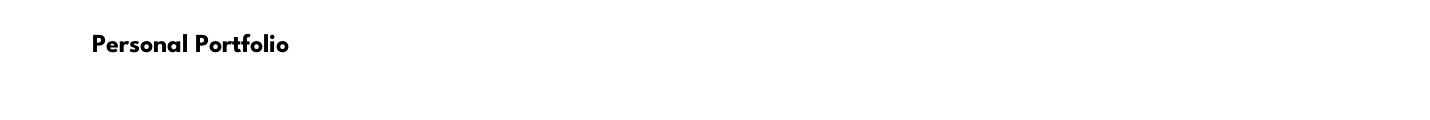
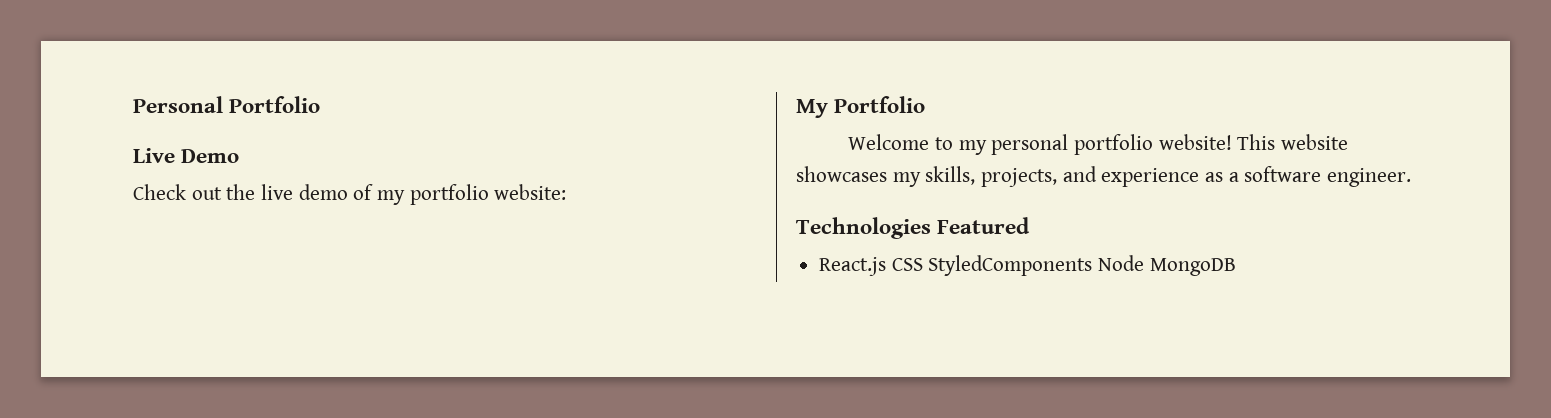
(290, 43) none -> [133,148,240,163] [133,184,567,205] [796,96,926,118] [848,134,1349,155] [796,166,1412,187] [796,217,1031,239] [819,255,1236,276] // Live Demo // Check out the live demo of my portfolio website: // My Portfolio // Welcome to my personal portfolio website! This website showcases my skills, projects, and experience as a software engineer. // Technologies Featured // React.js CSS StyledComponents Node MongoDB

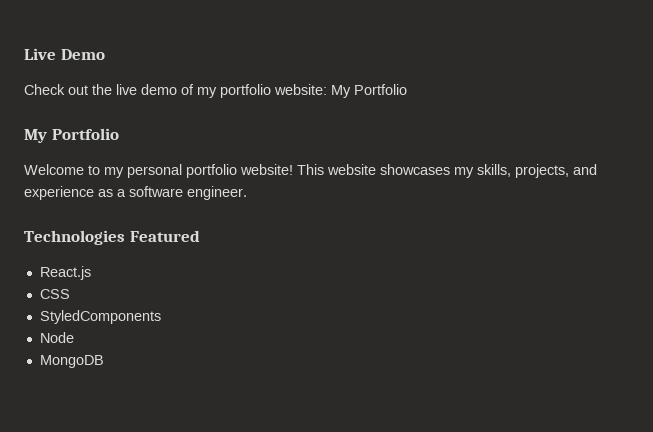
[133,96,321,113] Personal Portfolio // -> (24, 54) none
(567, 192) none -> [331,84,407,98] My Portfolio
(887, 266) none -> (91, 273) //
(923, 264) none -> (70, 294) //
(1093, 265) none -> (161, 317) //
(1145, 263) none -> (74, 337) //

